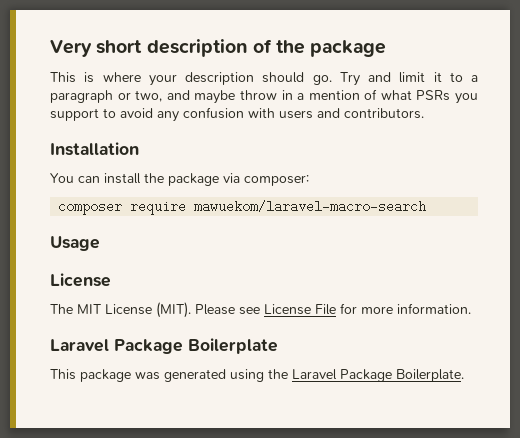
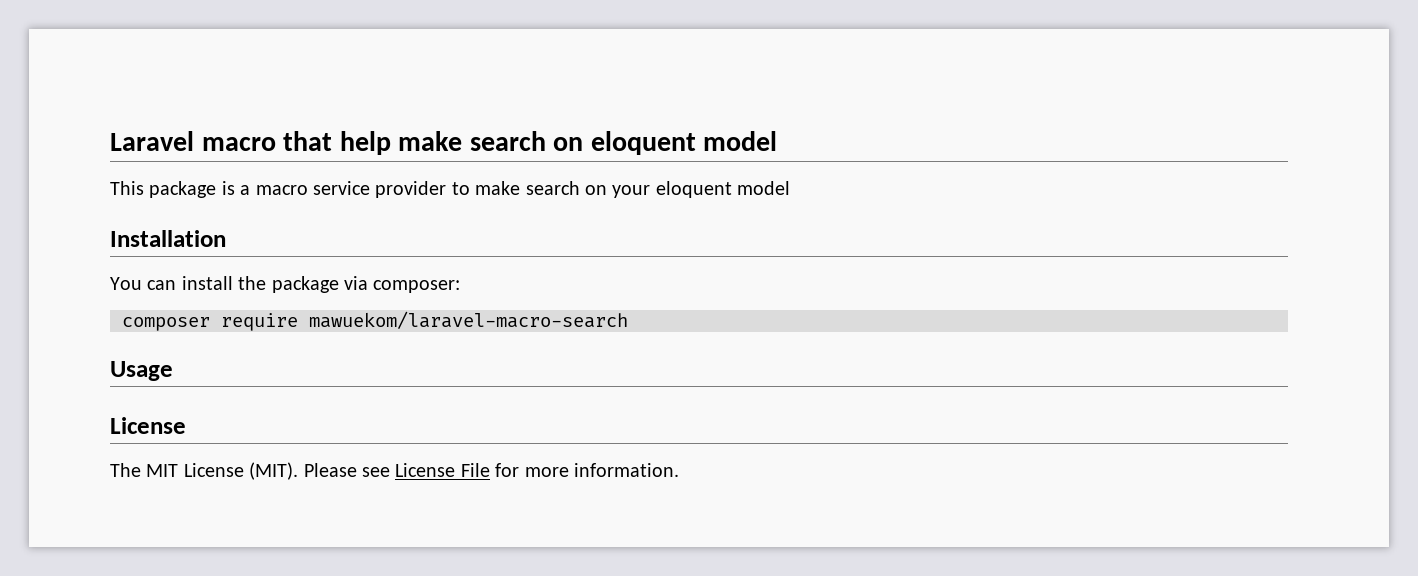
[50,39,387,57] [50,72,478,86] [50,89,478,104] [50,107,424,122] Very short description of the package // This is where your description should go. Try and limit it to a paragraph or two, and maybe throw in a mention of what PSRs you support to avoid any confusion with users and contributors. -> [110,131,778,155] [110,181,791,198] Laravel macro that help make search on eloquent model // This package is a macro service provider to make search on your eloquent model
[50,338,278,354] [50,369,464,382] // Laravel Package Boilerplate // This package was generated using the Laravel Package Boilerplate. -> (679, 470) none

